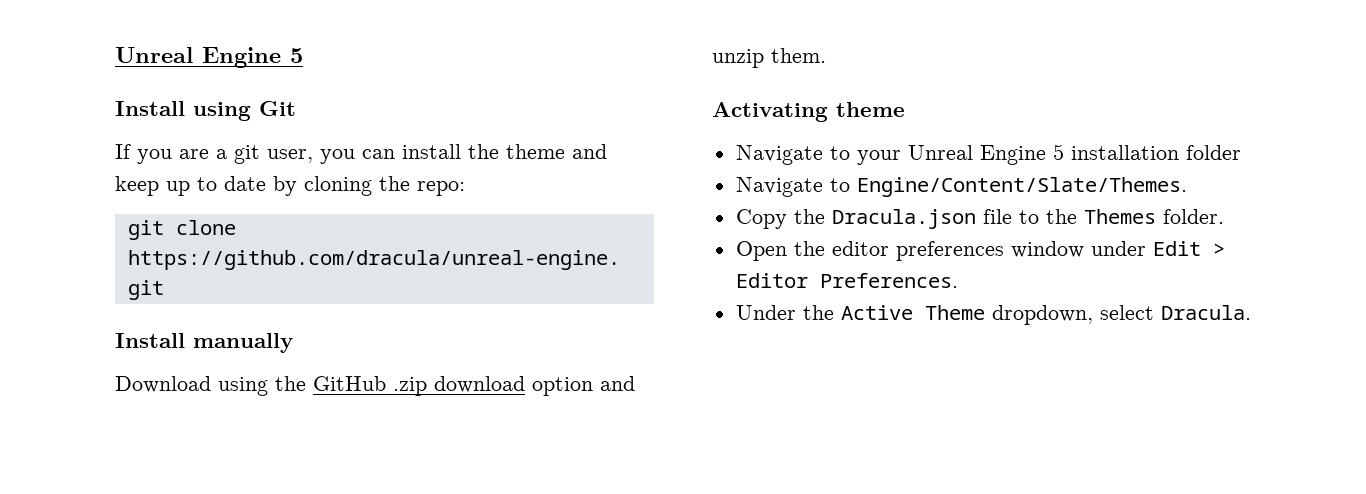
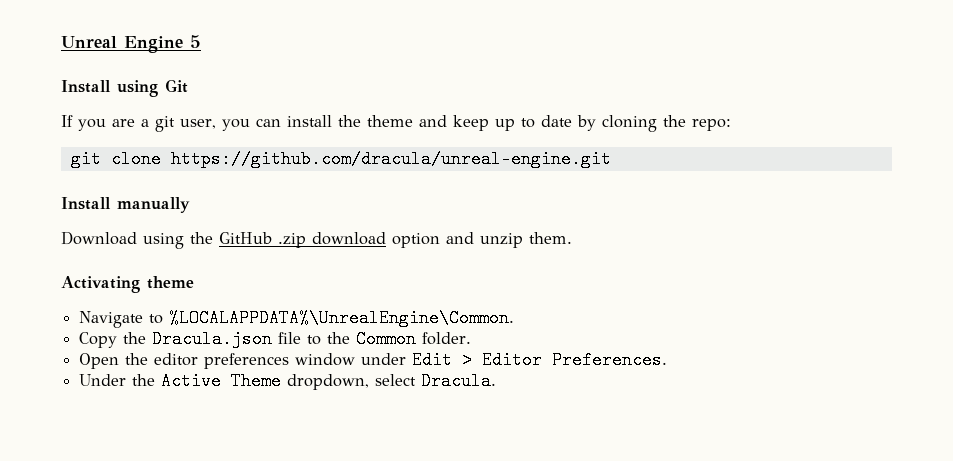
[856,144,1241,165] [735,177,1187,197] your Unreal Engine 5 installation folder // Navigate to Engine/Content/Slate/Themes. -> [169,309,515,327] %LOCALAPPDATA%\UnrealEngine\Common.
[1083,209,1156,224] Themes -> [356,330,417,348] Common

